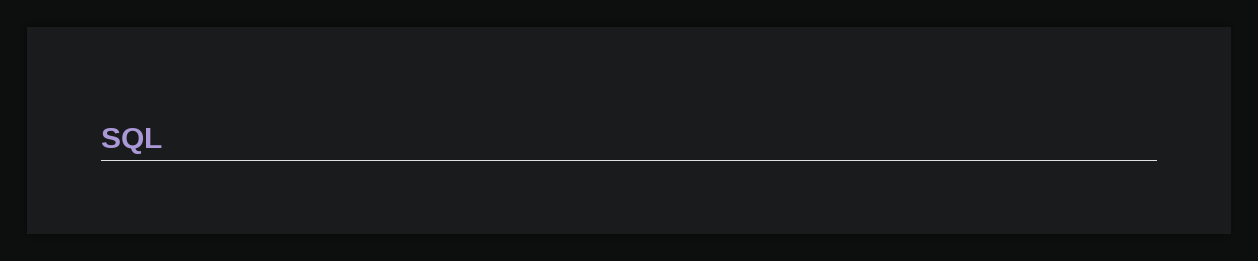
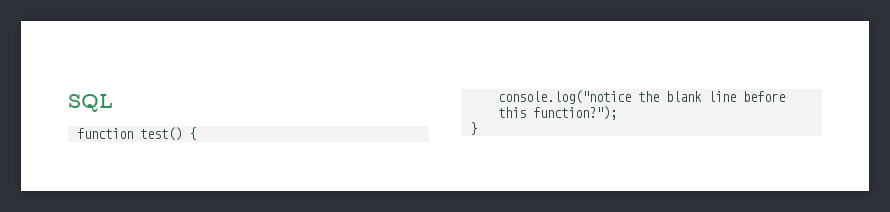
(162, 141) none -> [76,127,196,141] [497,90,785,104] [497,106,617,120] [469,122,477,135] // function test() { // console.log("notice the blank line before this function?"); // }

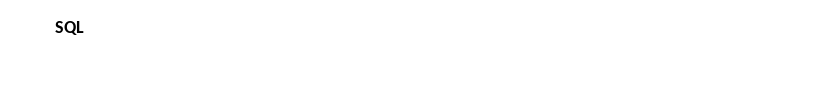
[76,127,196,141] [497,90,785,104] [497,106,617,120] [469,122,477,135] // function test() { // console.log("notice the blank line before this function?"); // } -> (84, 28) none

